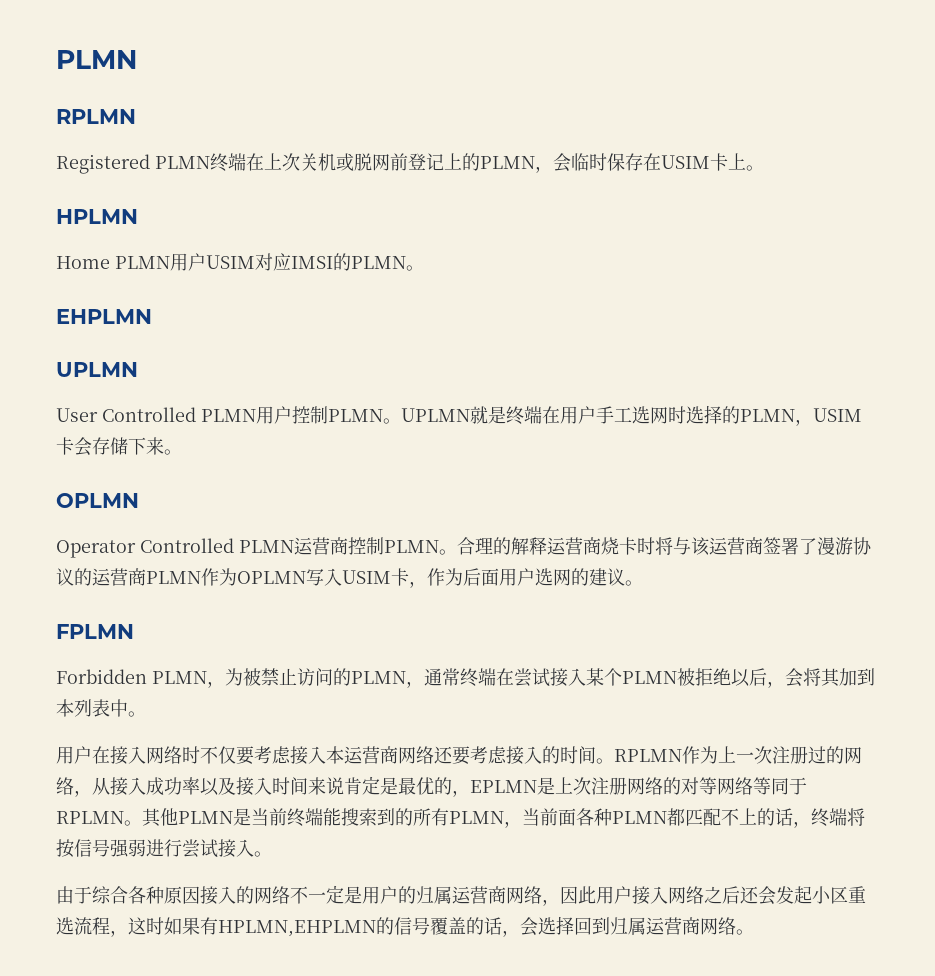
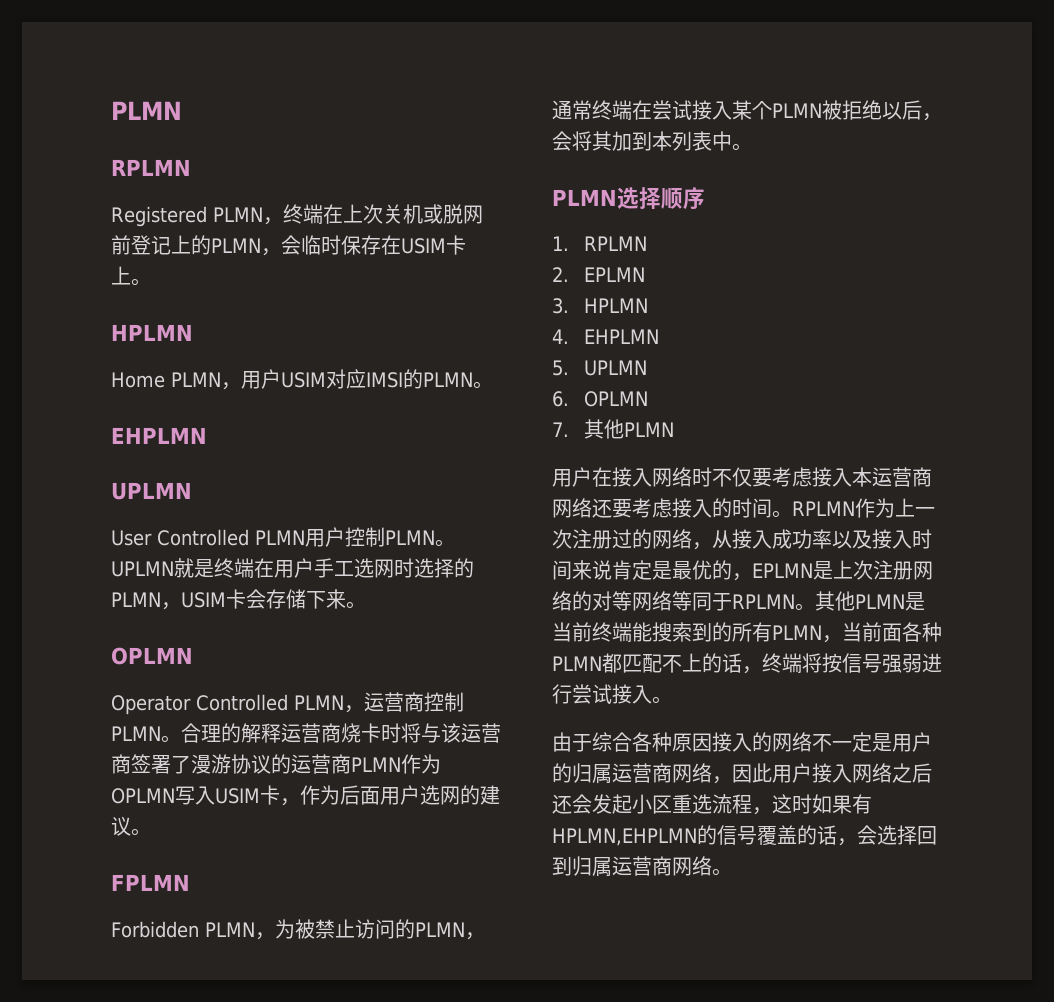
(210, 162) none -> [262,217,283,225] ，
(170, 262) none -> [221,382,241,390] ，
(294, 546) none -> [344,705,364,713] ，
(146, 714) none -> [552,187,705,210] [552,236,648,251] [552,267,646,282] [552,298,649,314] [552,329,660,344] [552,360,648,376] [552,391,649,407] [552,419,675,439] // PLMN选择顺序 // 1. RPLMN // 2. EPLMN // 3. HPLMN // 4. EHPLMN // 5. UPLMN // 6. OPLMN // 7.其他PLMN

